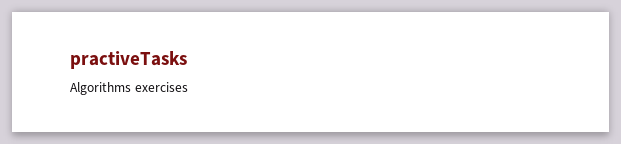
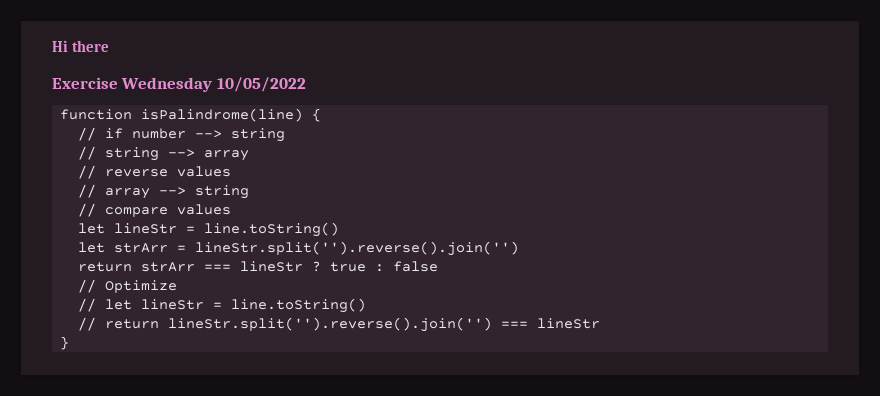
[70,51,187,69] [70,82,188,95] practiveTasks // Algorithms exercises -> [52,40,109,52] [52,77,306,92] [59,108,321,122] [77,127,285,142] [77,146,249,161] [77,165,231,179] [77,184,249,199] [77,203,231,217] [77,222,339,237] [77,241,519,256] [77,261,438,272] [77,279,177,293] [77,298,366,313] [77,317,600,332] [59,336,69,350] Hi there // Exercise Wednesday 10/05/2022 // function isPalindrome(line) { // // if number --> string // // string --> array // // reverse values // // array --> string // // compare values // let lineStr = line.toString() // let strArr = lineStr.split('').reverse().join('') // return strArr === lineStr ? true : false // // Optimize // // let lineStr = line.toString() // // return lineStr.split('').reverse().join('') === lineStr // }

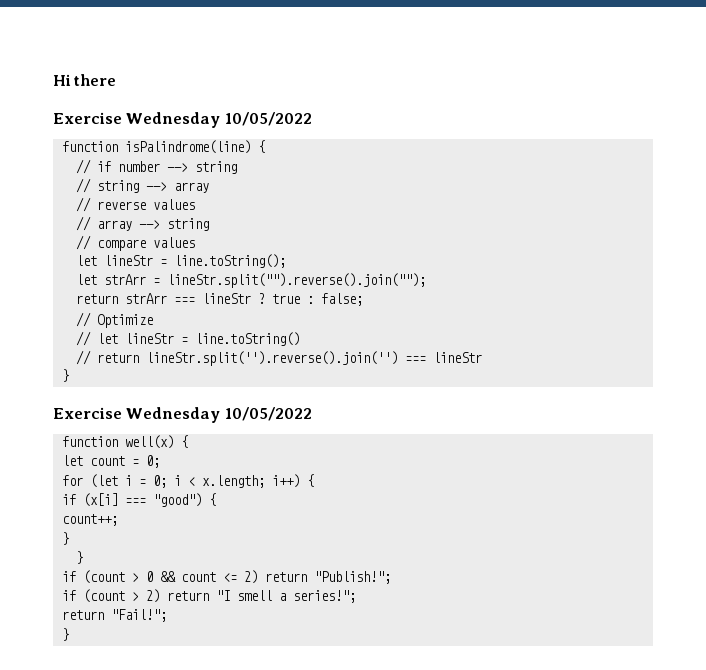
[203,222,339,237] line.toString() -> [174,254,286,268] line.toString();
[194,241,519,256] lineStr.split('').reverse().join('') -> [167,273,426,288] lineStr.split("").reverse().join("");
[392,261,438,272] false -> [321,293,363,306] false;
(69, 343) none -> [53,407,312,423] [62,435,188,449] [62,455,160,468] [62,474,314,488] [62,493,216,507] [62,514,118,526] [62,532,69,545] [76,551,83,564] [62,570,391,584] [62,589,356,603] [62,609,167,622] [62,628,69,641] // Exercise Wednesday 10/05/2022 // function well(x) { // let count = 0; // for (let i = 0; i < x.length; i++) { // if (x[i] === "good") { // count++; // } // } // if (count > 0 && count <= 2) return "Publish!"; // if (count > 2) return "I smell a series!"; // return "Fail!"; // }

